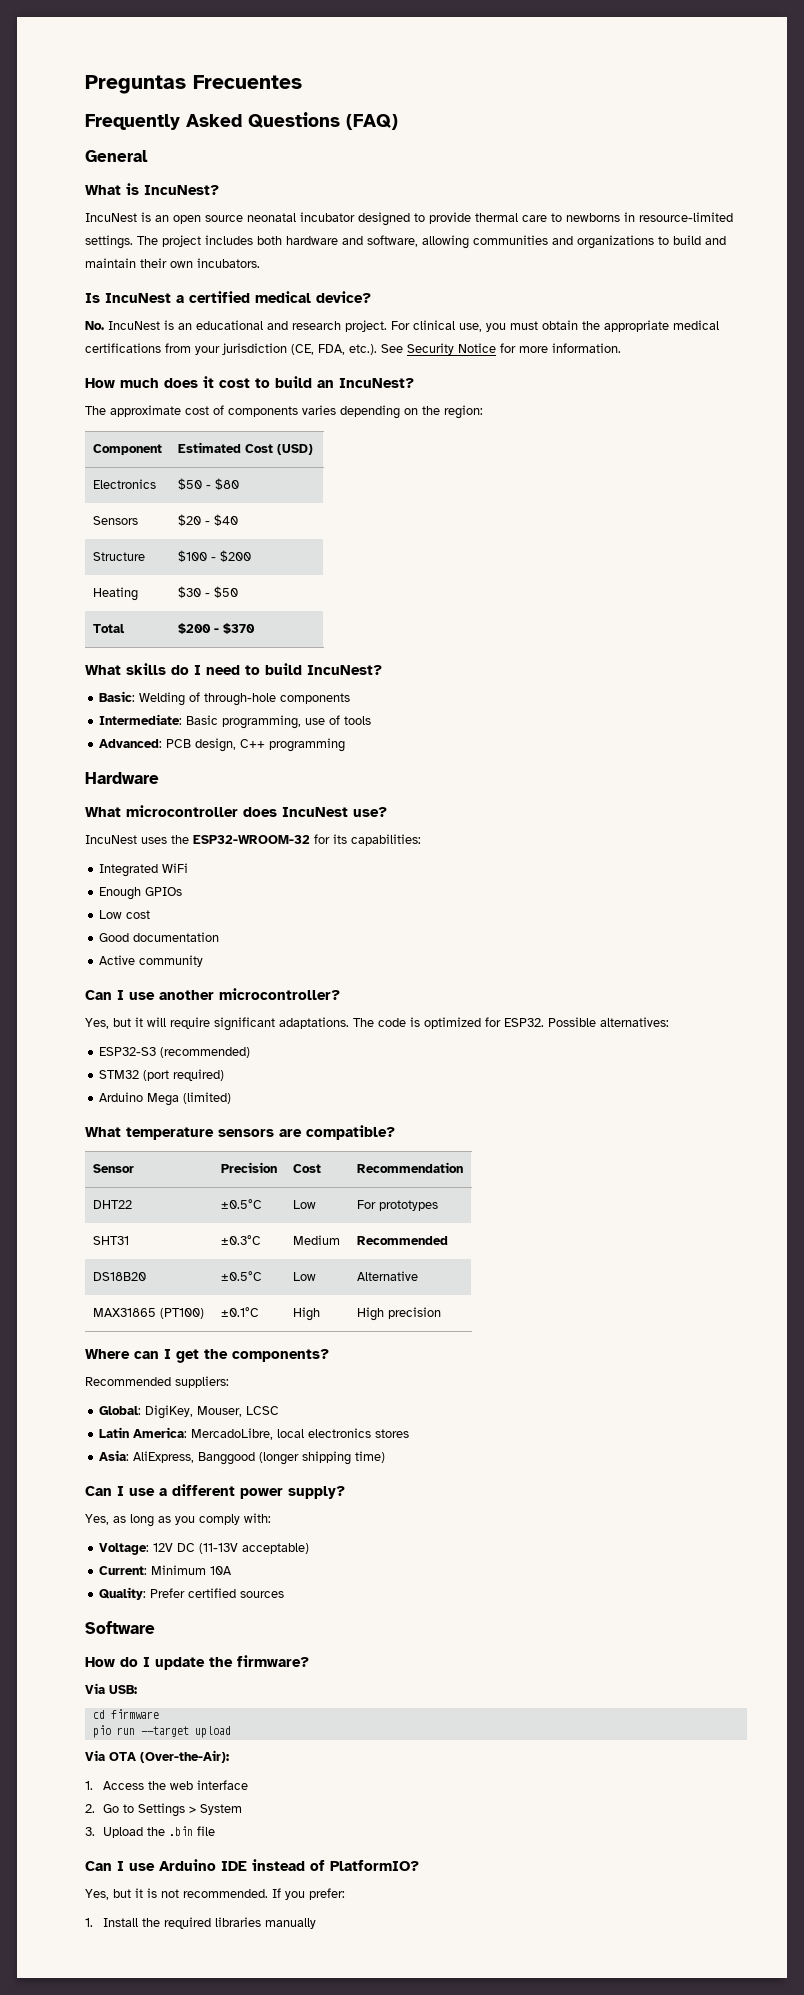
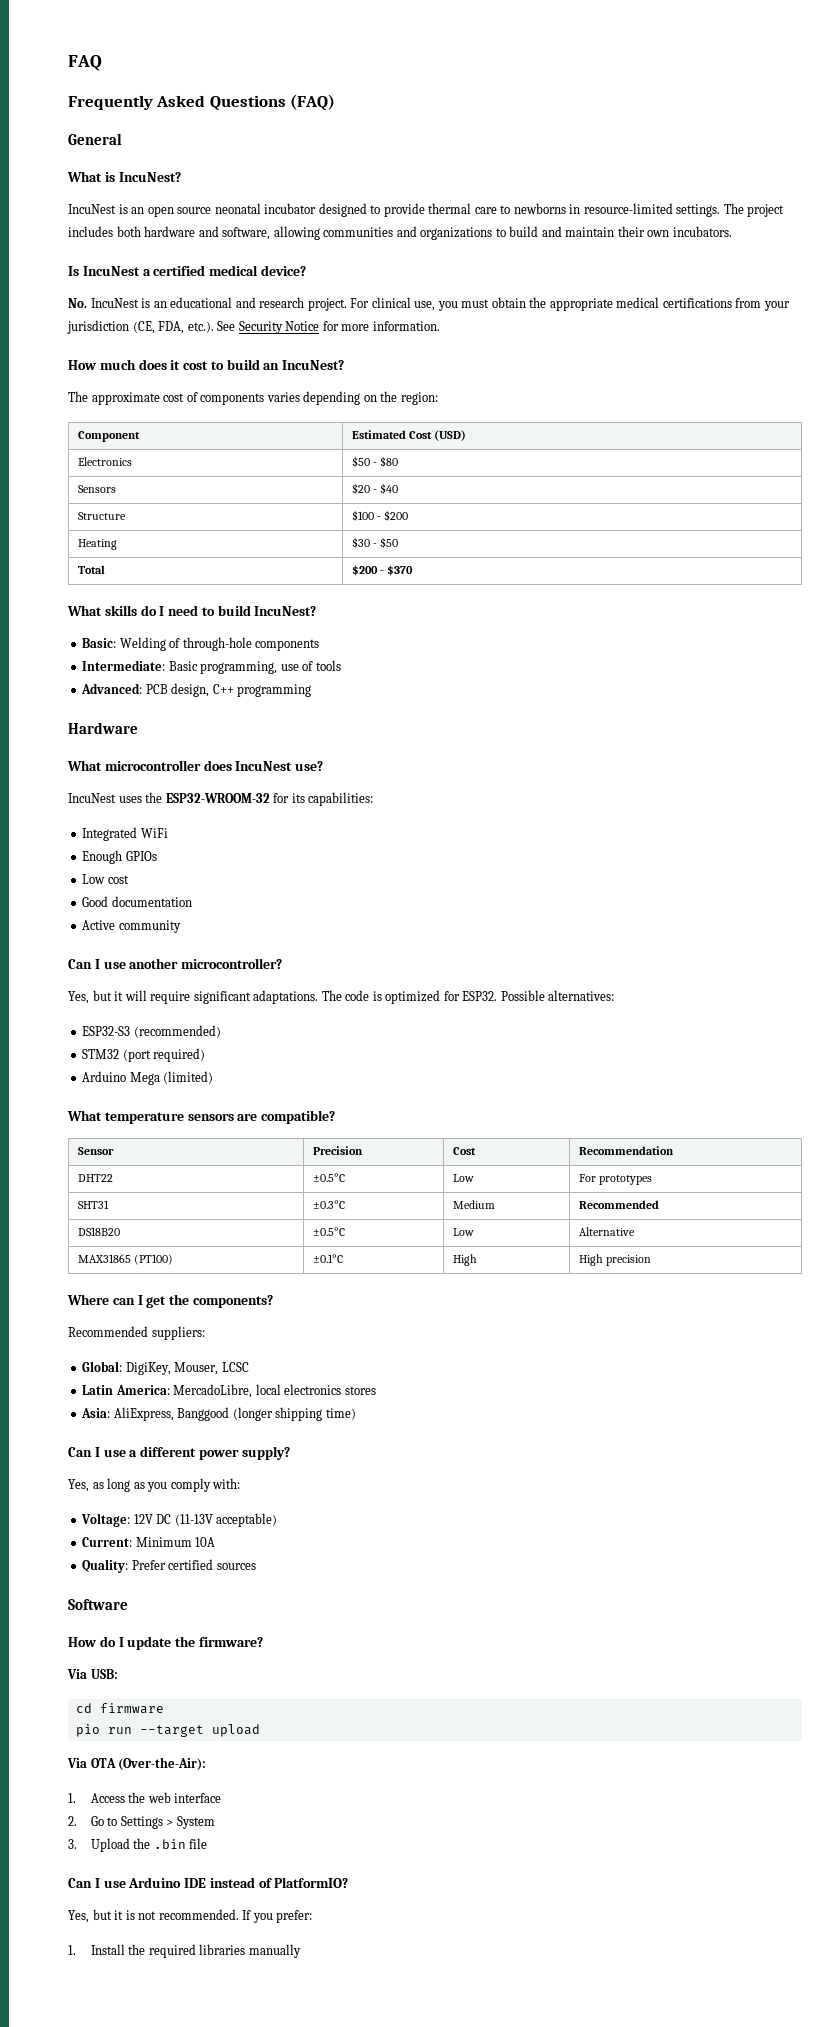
[85,75,302,94] Preguntas Frecuentes -> [68,55,102,71] FAQ

